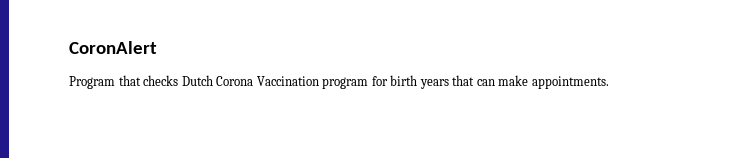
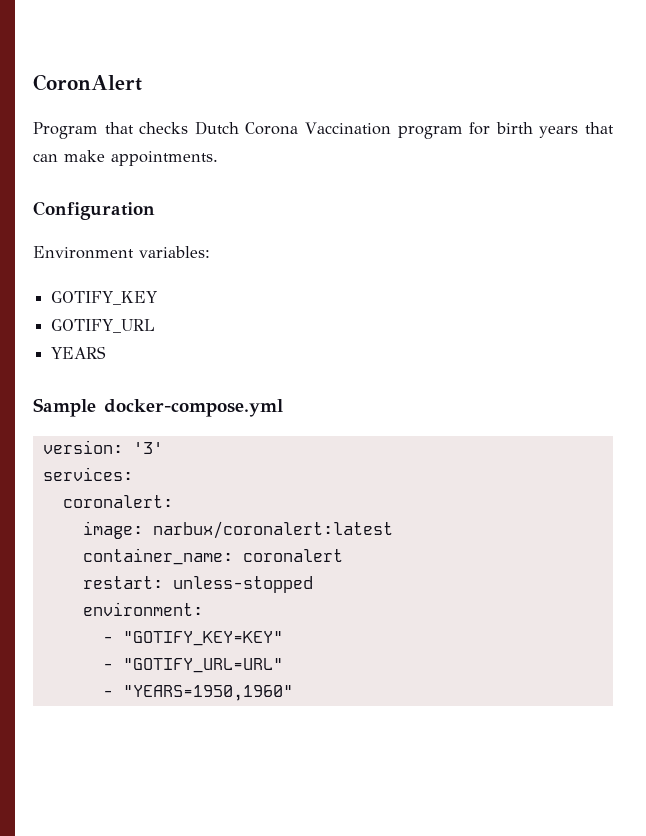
(609, 82) none -> [33,201,155,220] [33,246,210,259] [51,291,158,305] [51,319,156,333] [51,346,107,359] [33,398,283,417] [42,440,163,454] [42,467,133,481] [62,495,173,508] [82,521,393,539] [82,548,343,565] [82,576,313,593] [82,602,203,616] [102,631,283,646] [102,658,283,673] [102,685,293,701] // Configuration // Environment variables: // GOTIFY_KEY // GOTIFY_URL // YEARS // Sample docker-compose.yml // version: '3' // services: // coronalert: // image: narbux/coronalert:latest // container_name: coronalert // restart: unless-stopped // environment: // - "GOTIFY_KEY=KEY" // - "GOTIFY_URL=URL" // - "YEARS=1950,1960"

